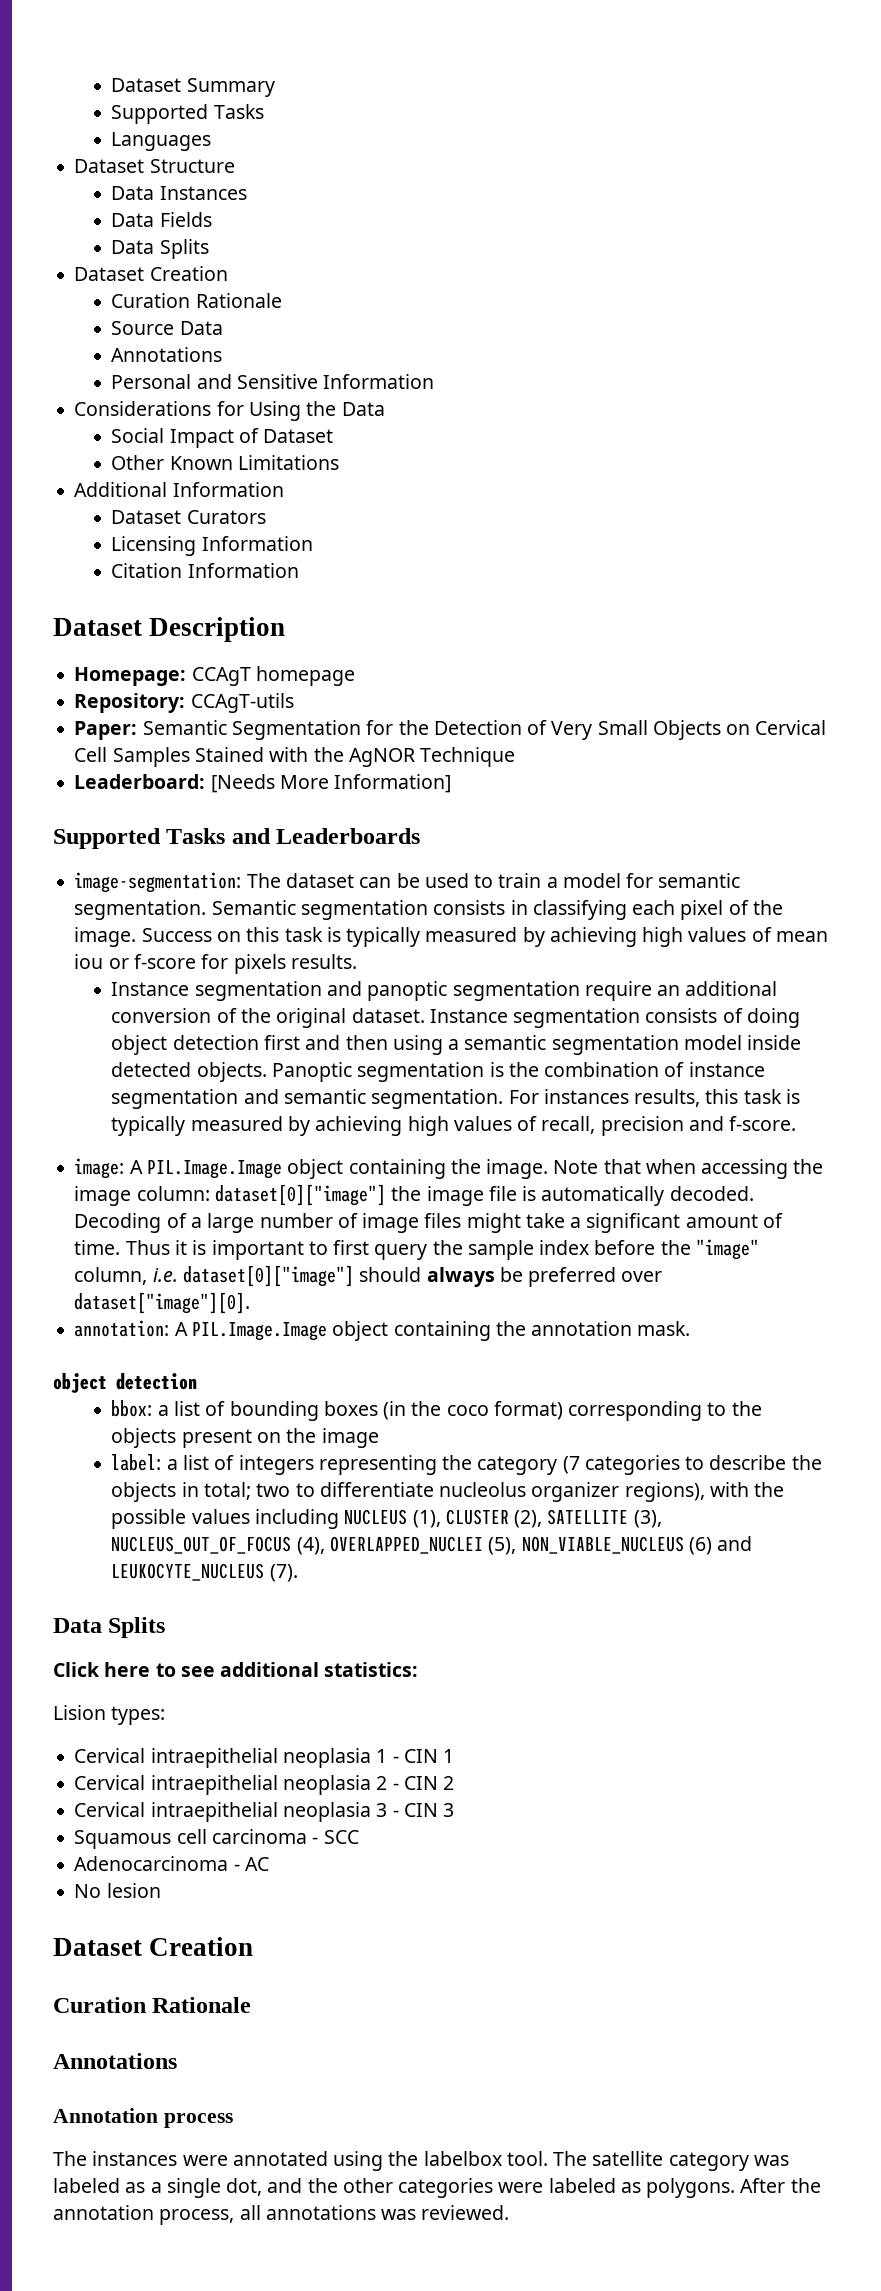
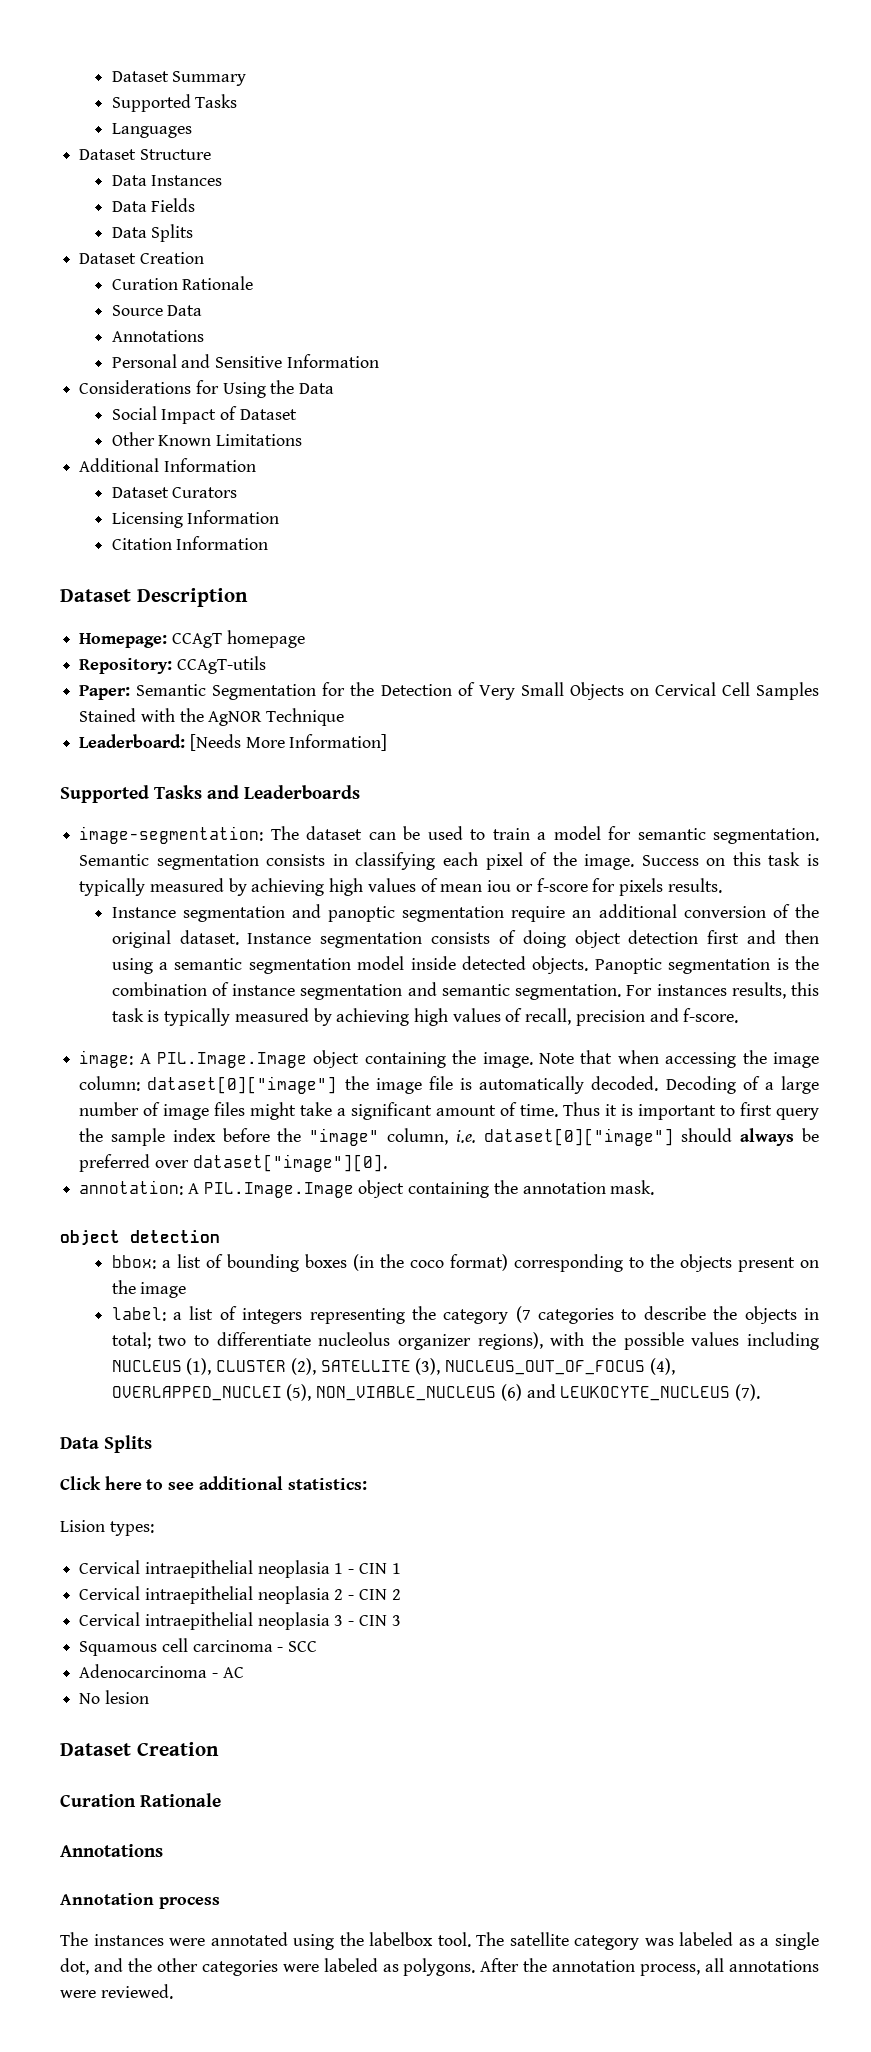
[381,2209,417,2220] was -> [60,1990,96,1998] were

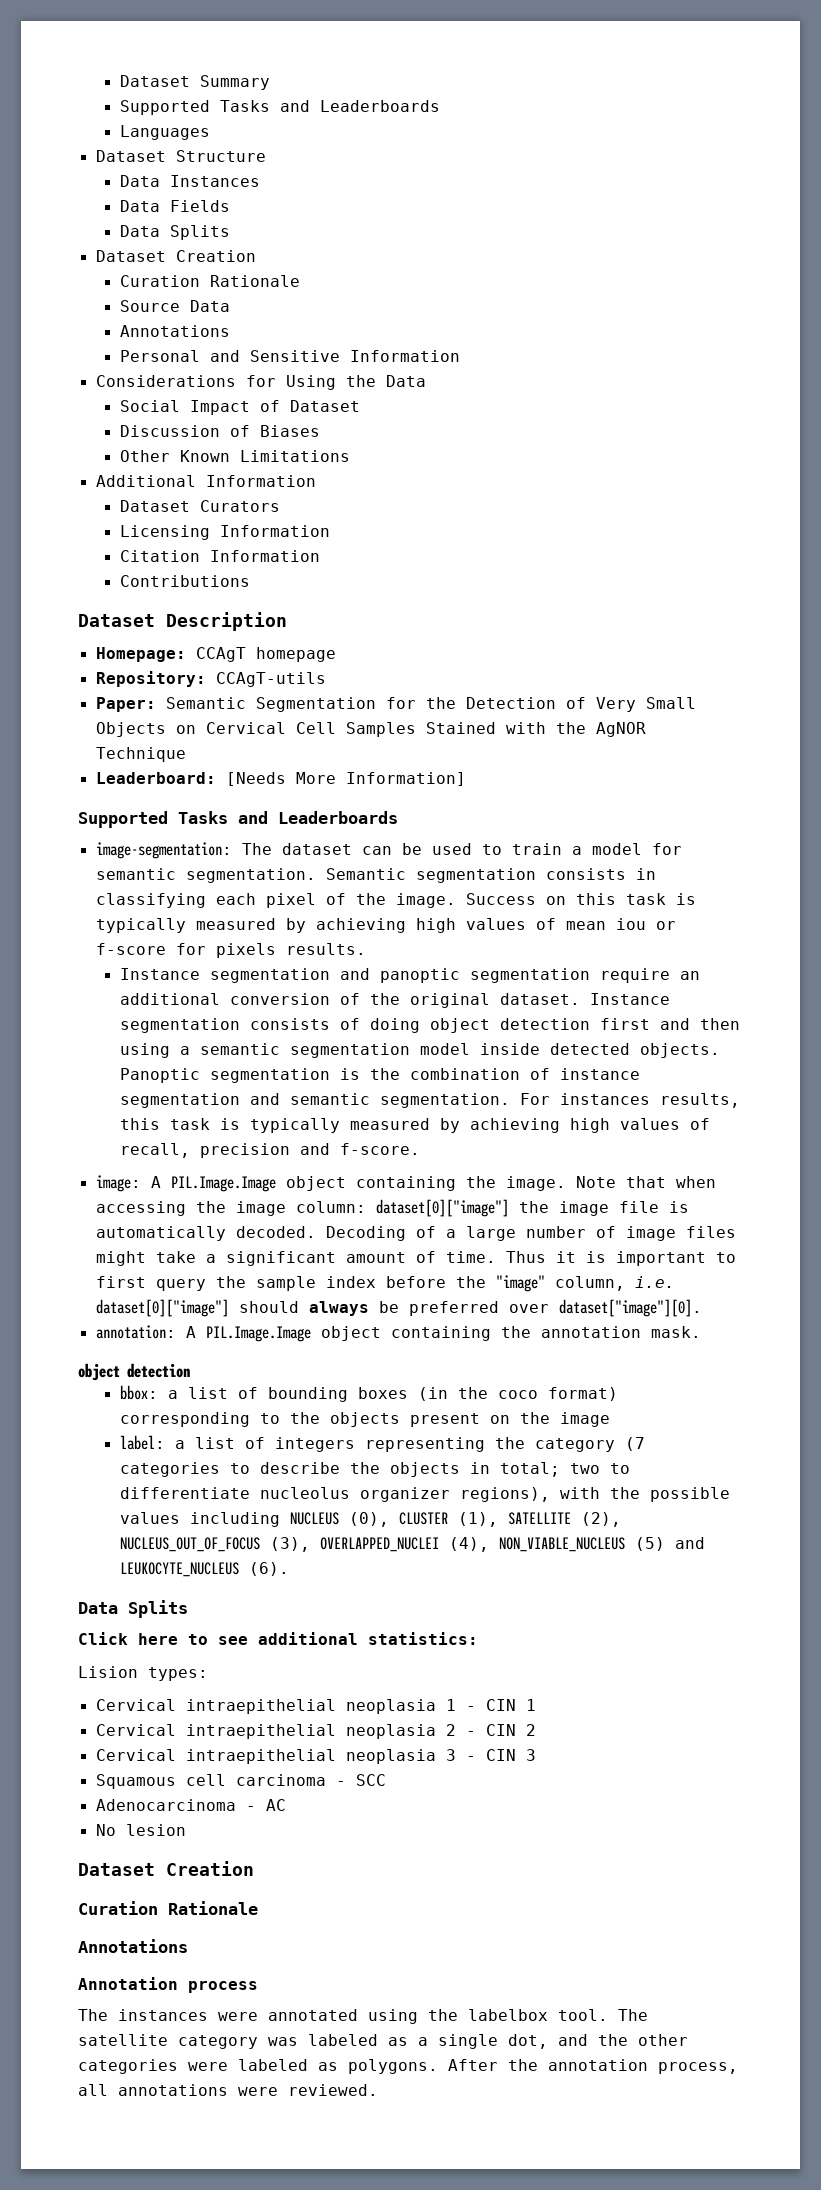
(238, 101) none -> [279,100,440,112] and Leaderboards
(297, 414) none -> [119,425,320,437] // Discussion of Biases
(269, 543) none -> [119,575,250,587] // Contributions
[186,1358,675,1375] [111,1384,522,1401] (1), CLUSTER (2), SATELLITE (3), NUCLEUS_OUT_OF_FOCUS (4), OVERLAPPED_NUCLEI (5), NON_VIABLE_NUCLEUS (6) -> [348,1512,621,1527] [119,1537,665,1552] (0), CLUSTER (1), SATELLITE (2), NUCLEUS_OUT_OF_FOCUS (3), OVERLAPPED_NUCLEI (4), NON_VIABLE_NUCLEUS (5)
[734,1384,760,1401] (7). -> [248,1562,289,1576] (6).

